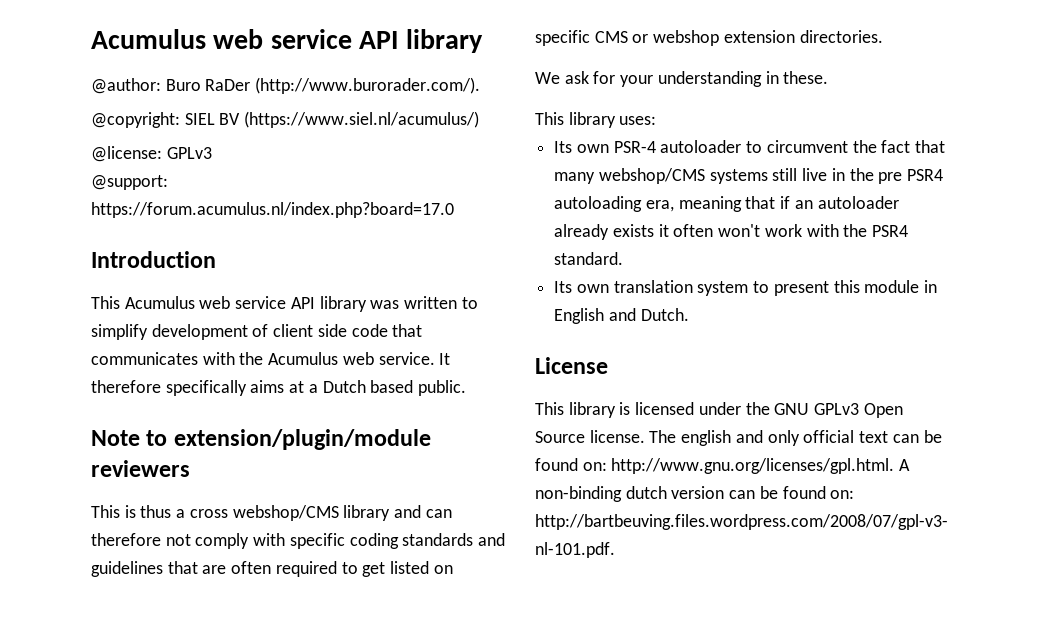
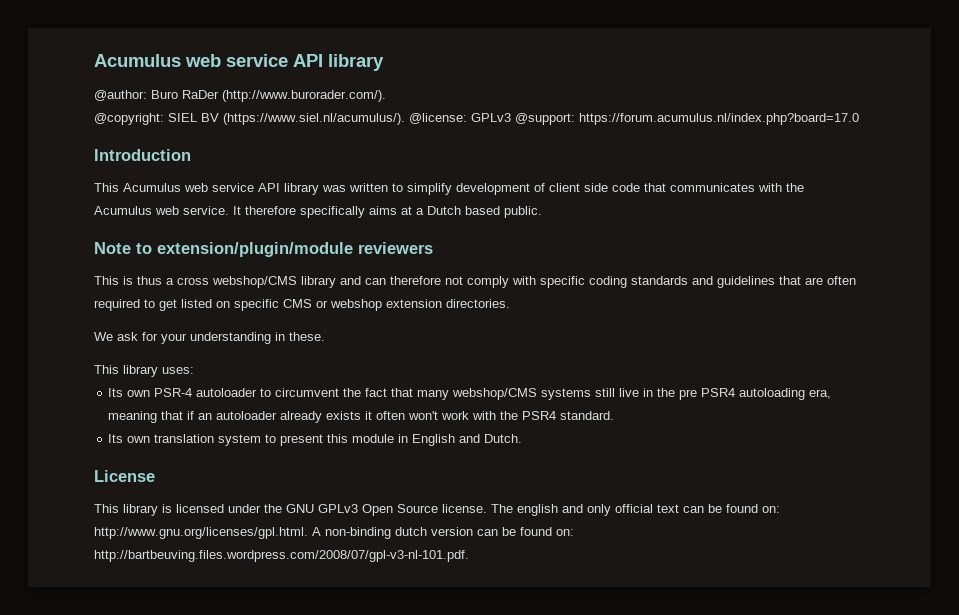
[244,111,480,128] (https://www.siel.nl/acumulus/) // -> [223,113,405,125] (https://www.siel.nl/acumulus/).
(212, 153) // -> (511, 117) none

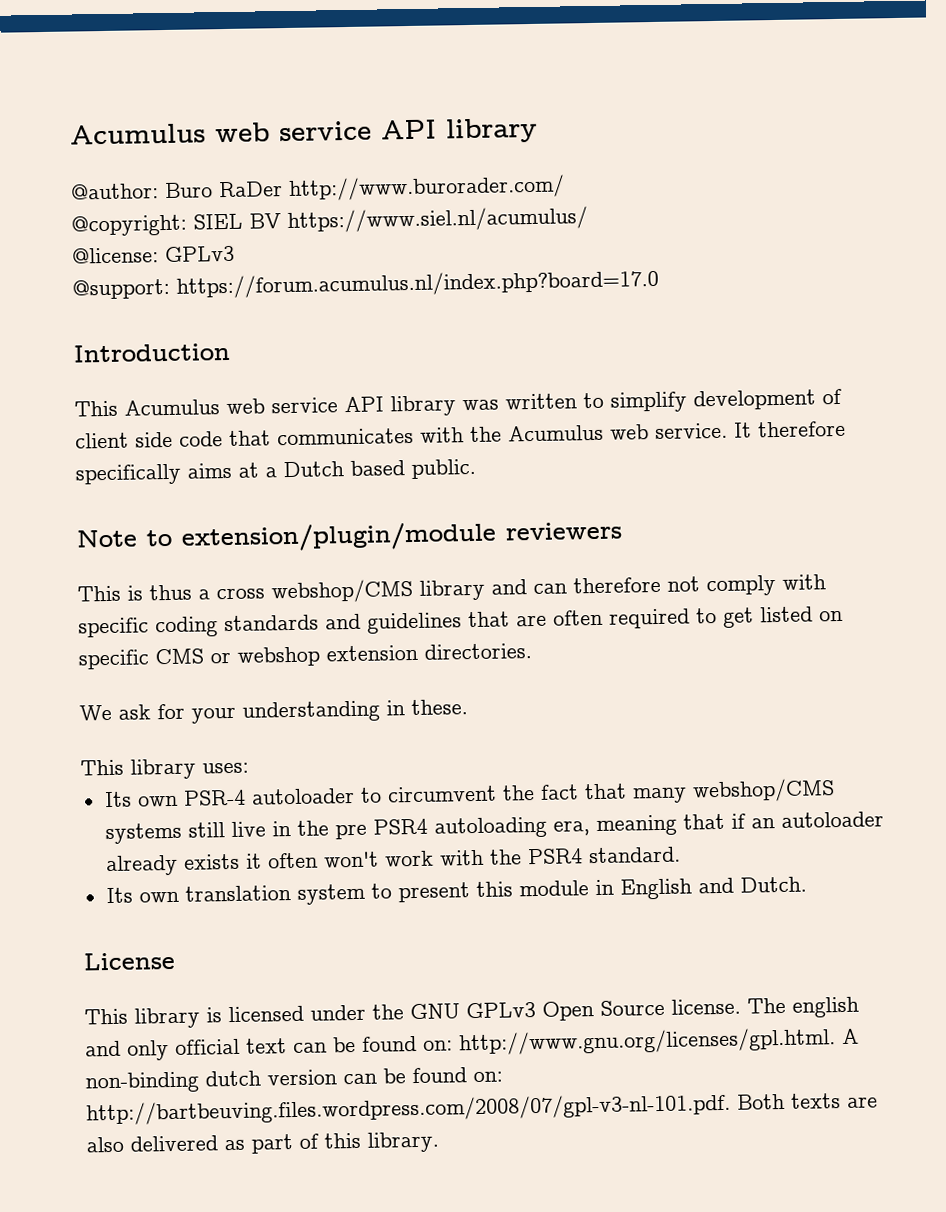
[222,90,386,102] (http://www.burorader.com/). -> [288,174,565,201] http://www.burorader.com/
[223,113,405,125] (https://www.siel.nl/acumulus/). -> [287,206,588,233] https://www.siel.nl/acumulus/ //
(511, 117) none -> (235, 254) //
(469, 556) none -> [737,1093,878,1110] [86,1131,439,1154] Both texts are also delivered as part of this library.

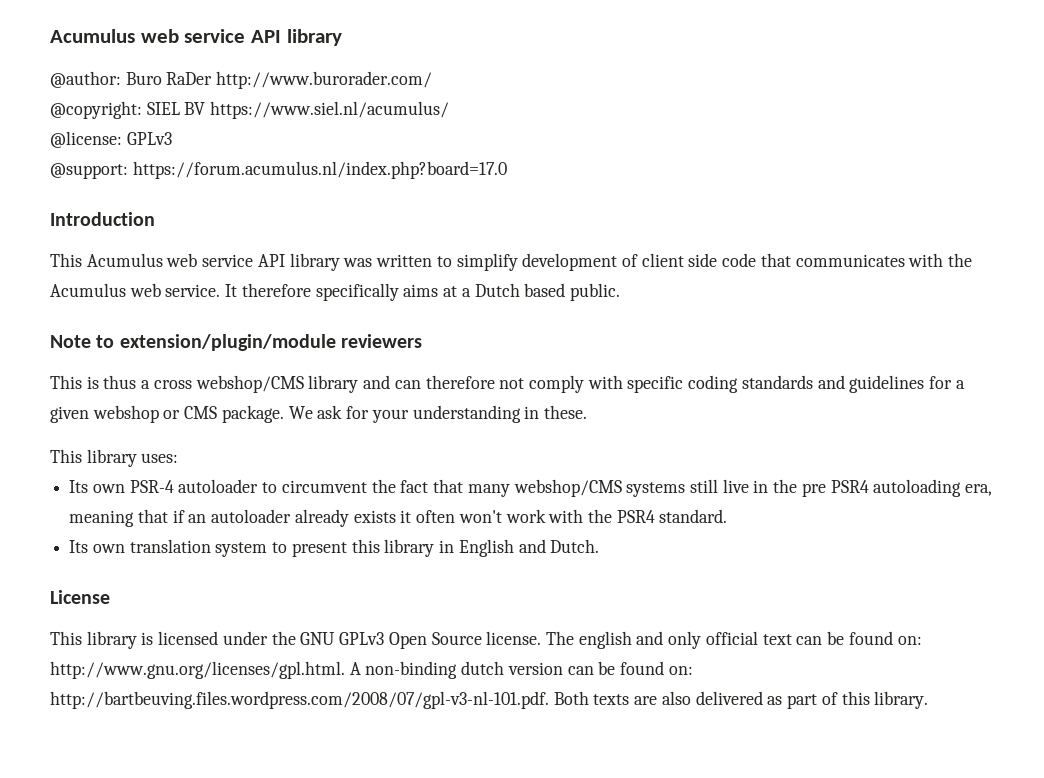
[468,606,843,629] [78,643,532,670] that are often required to get listed on specific CMS or webshop extension directories. // -> [929,376,965,389] [50,405,284,423] for a given webshop or CMS package.
[518,880,589,897] module -> [384,539,435,557] library

